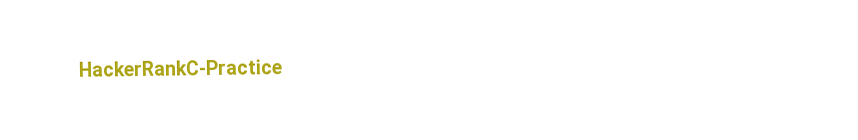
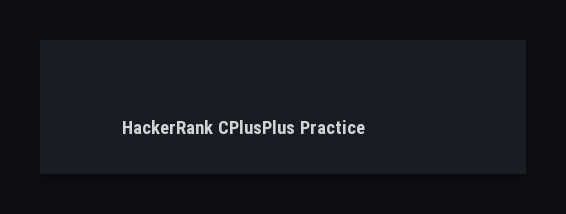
[78,59,283,77] HackerRankC-Practice -> [122,120,365,134] HackerRank CPlusPlus Practice

